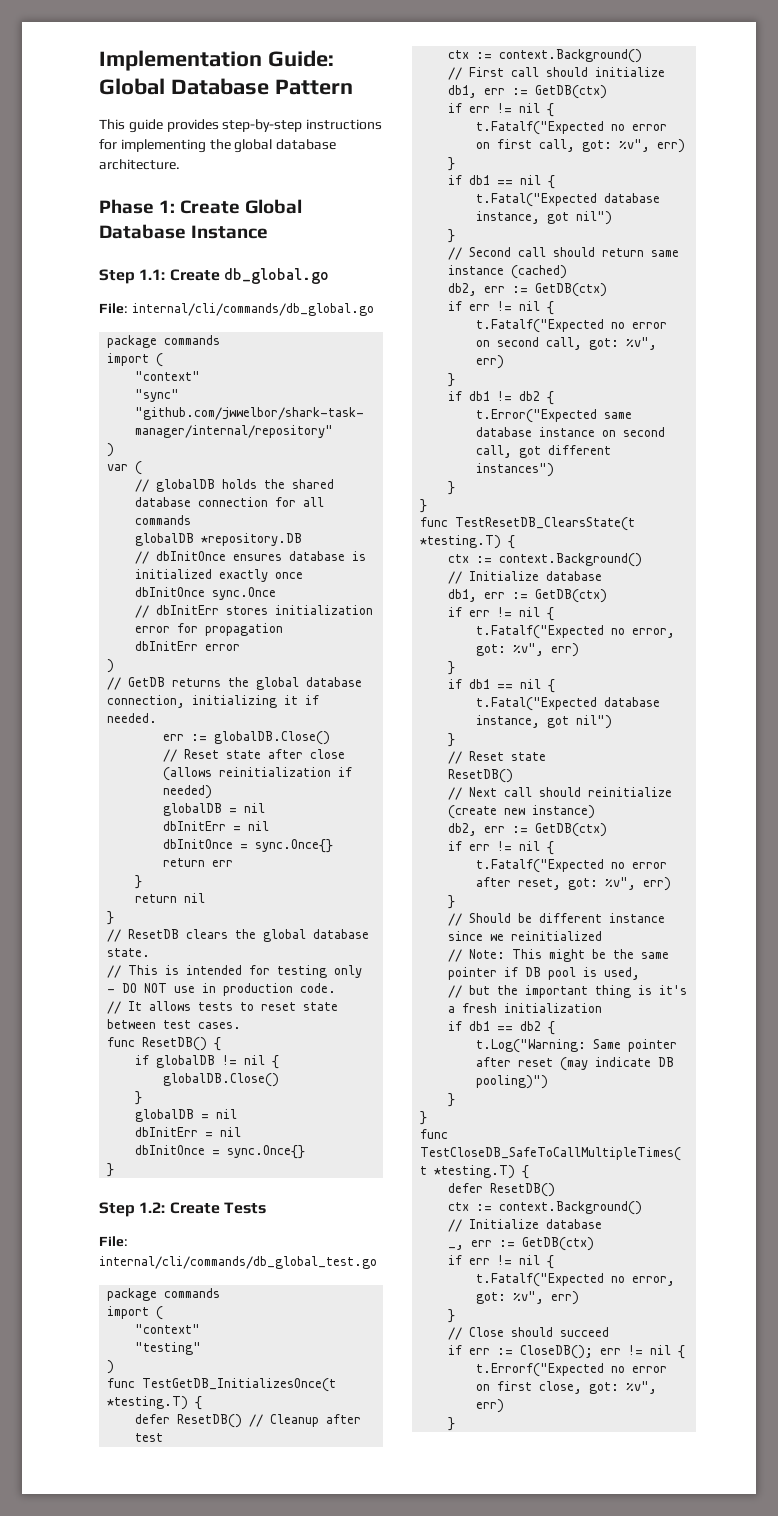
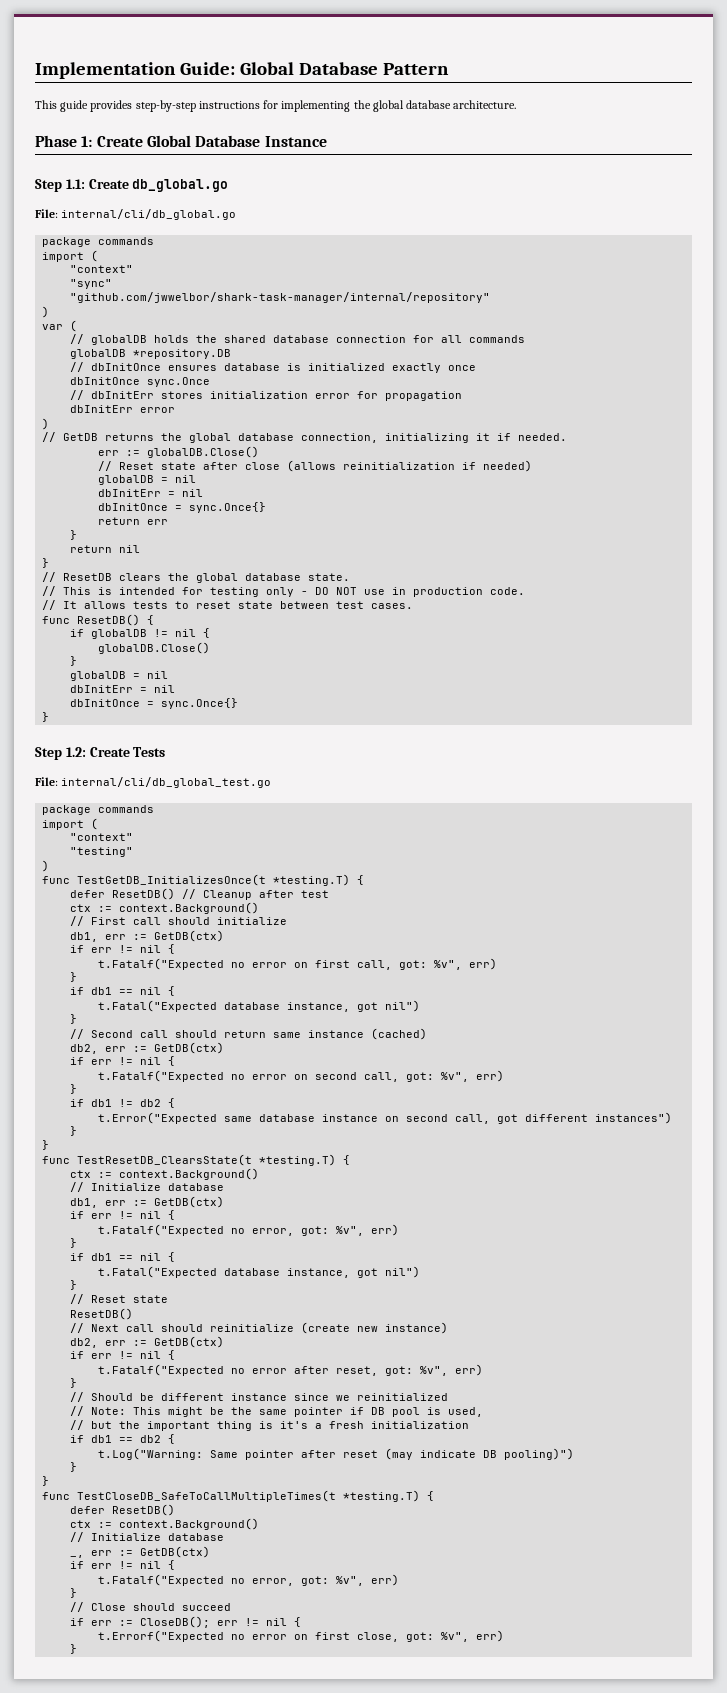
[131,303,374,316] internal/cli/commands/db_global.go -> [61,209,237,220] internal/cli/db_global.go
[99,1256,377,1269] internal/cli/commands/db_global_test.go -> [61,777,272,788] internal/cli/db_global_test.go

